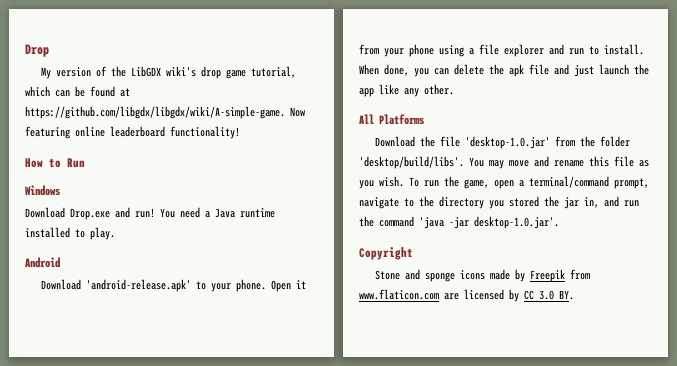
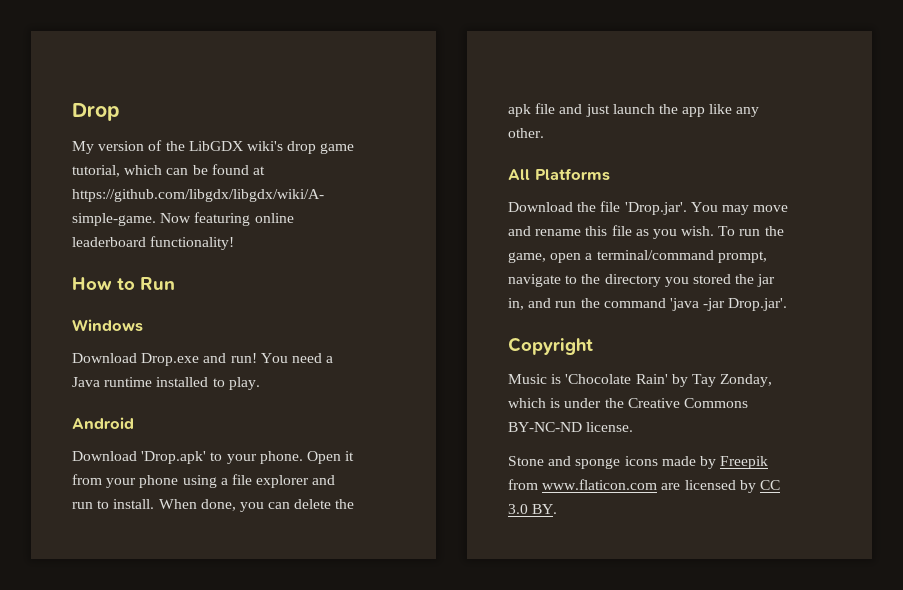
[86,279,192,292] 'android-release.apk' -> [141,451,207,464] 'Drop.apk'
[465,136,631,149] [359,156,464,169] 'desktop-1.0.jar' from the folder 'desktop/build/libs'. -> [624,202,687,215] 'Drop.jar'.
[474,216,559,229] desktop-1.0.jar'. -> [728,298,788,311] Drop.jar'.
(413, 253) none -> [508,374,773,387] [508,398,748,408] [508,422,634,432] // Music is 'Chocolate Rain' by Tay Zonday, which is under the Creative Commons BY-NC-ND license.

